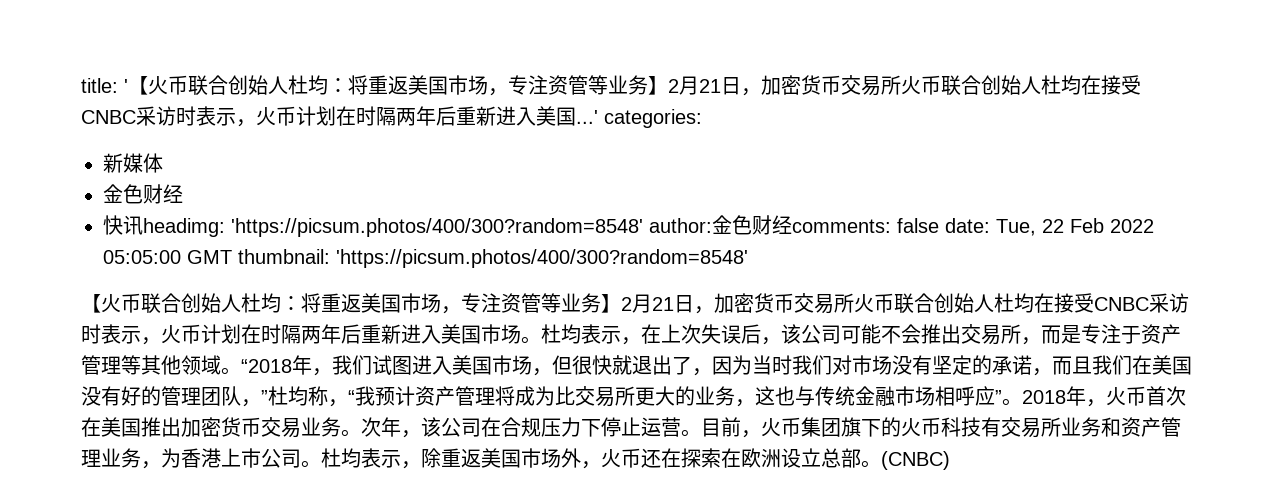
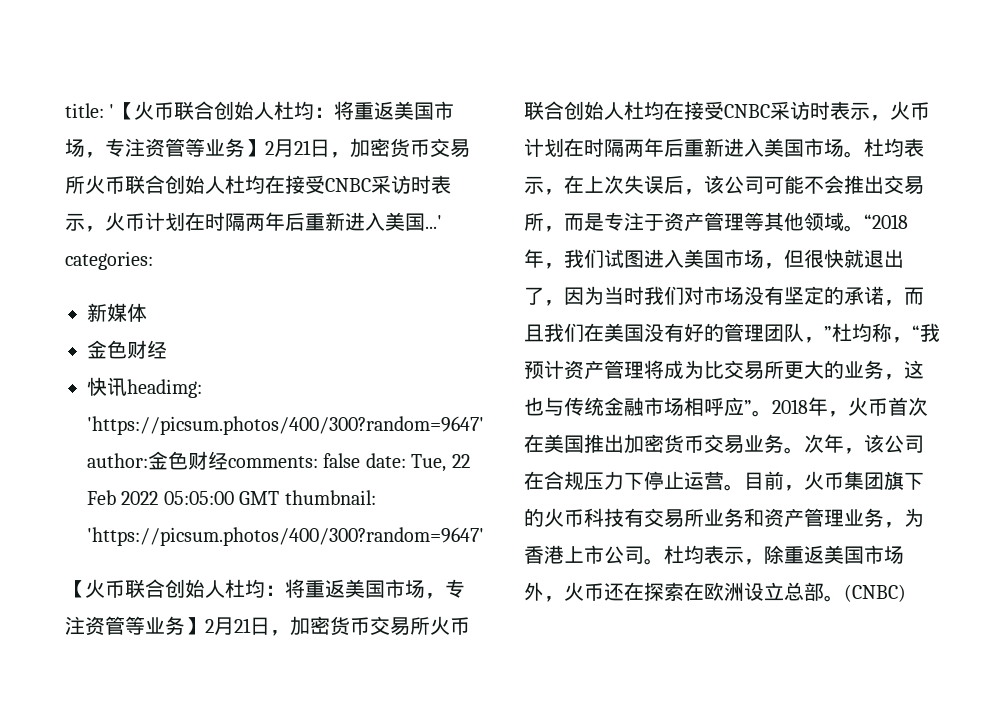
[231,218,643,237] 'https://picsum.photos/400/300?random=8548' -> [87,416,484,435] 'https://picsum.photos/400/300?random=9647'
[336,249,748,268] 'https://picsum.photos/400/300?random=8548' -> [87,527,484,546] 'https://picsum.photos/400/300?random=9647'

